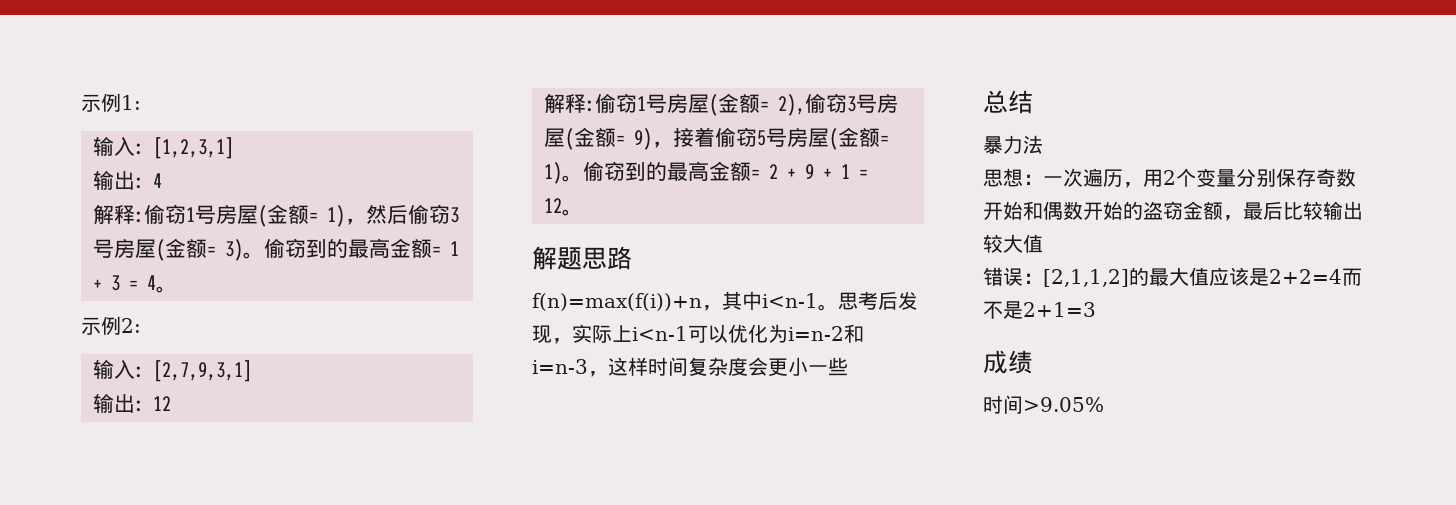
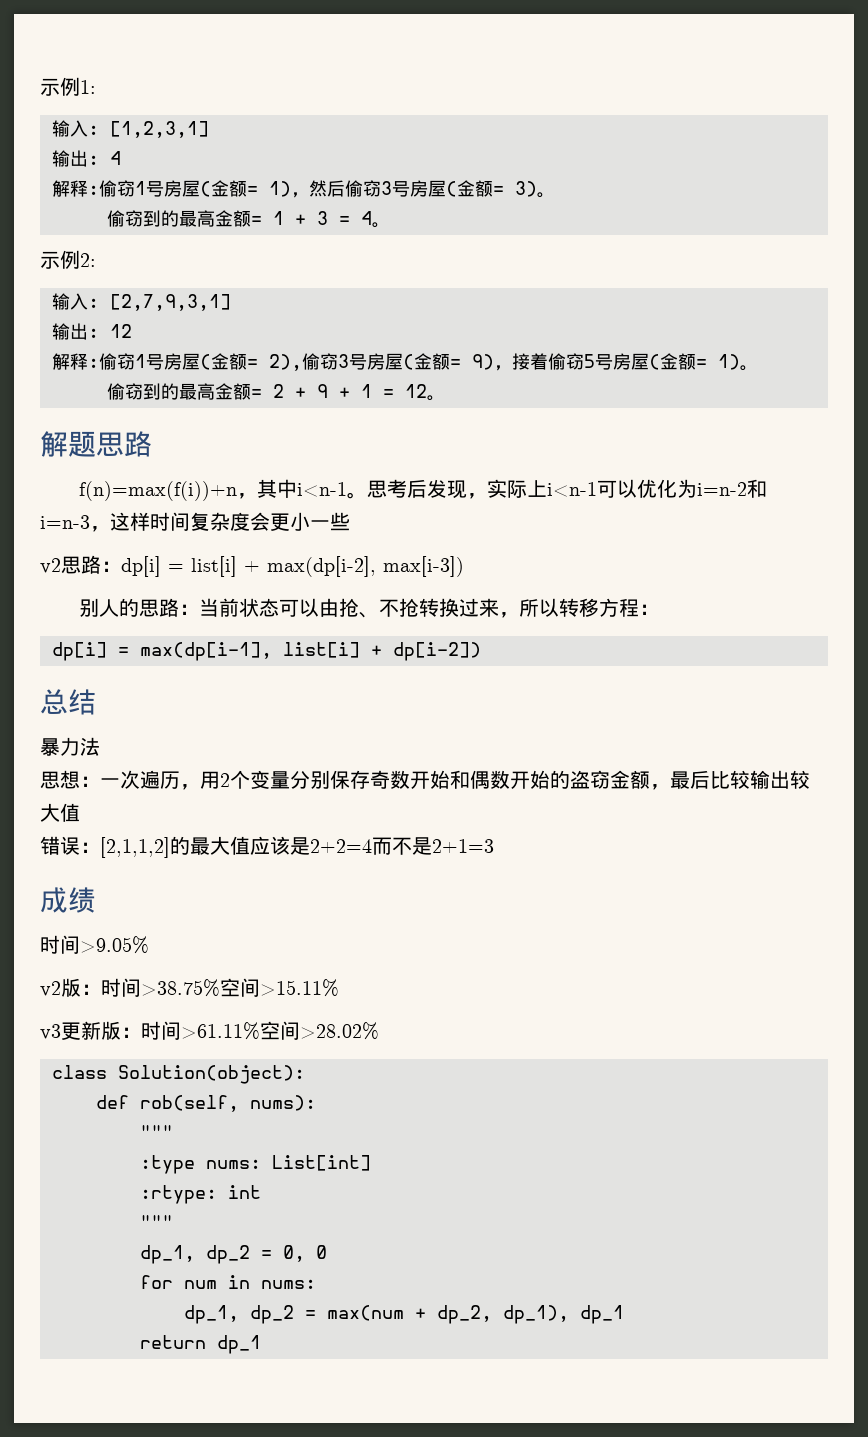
(264, 255) none -> (555, 195) //
(583, 178) none -> (758, 368) //
(848, 366) none -> [40,555,464,577] [78,598,659,618] [52,642,481,661] // v2思路：dp[i] = list[i] + max(dp[i-2], max[i-3]) // 别人的思路：当前状态可以由抢、不抢转换过来，所以转移方程： // dp[i] = max(dp[i-1], list[i] + dp[i-2])
(1104, 404) none -> [40,978,339,997] [40,1021,379,1040] [52,1065,305,1084] [96,1095,316,1112] [140,1125,173,1139] [140,1155,371,1174] [140,1185,261,1204] [140,1215,173,1229] [140,1245,327,1264] [140,1275,316,1289] [184,1305,624,1324] [140,1335,261,1354] // v2版：时间>38.75%空间>15.11% // v3更新版：时间>61.11%空间>28.02% // class Solution(object): // def rob(self, nums): // """ // :type nums: List[int] // :rtype: int // """ // dp_1, dp_2 = 0, 0 // for num in nums: // dp_1, dp_2 = max(num + dp_2, dp_1), dp_1 // return dp_1

